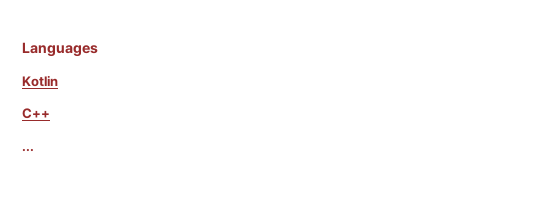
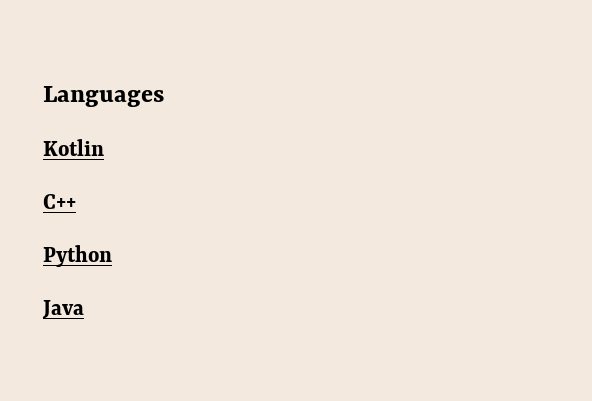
[22,148,34,152] ... -> [43,245,112,267] [42,300,84,319] Python // Java

